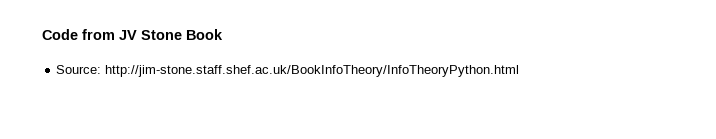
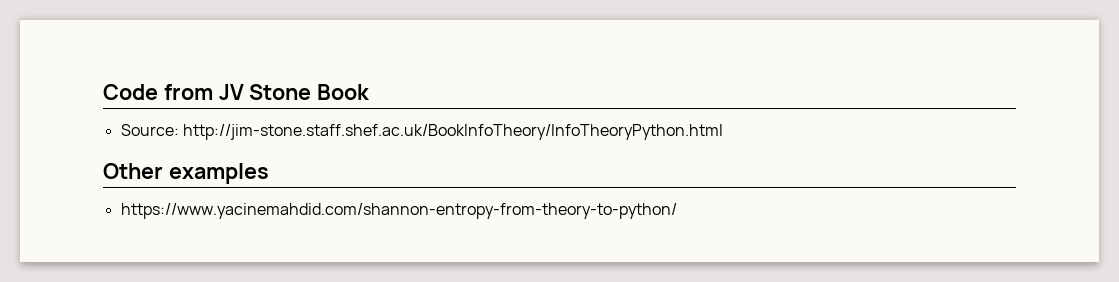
(520, 71) none -> [103,163,269,184] [120,203,677,219] // Other examples // https://www.yacinemahdid.com/shannon-entropy-from-theory-to-python/

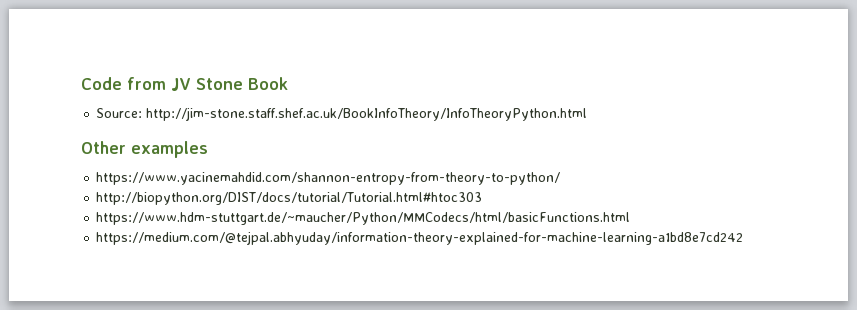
(677, 211) none -> [96,192,483,205] [96,212,631,225] [96,231,744,245] // http://biopython.org/DIST/docs/tutorial/Tutorial.html#htoc303 // https://www.hdm-stuttgart.de/~maucher/Python/MMCodecs/html/basicFunctions.html // https://medium.com/@tejpal.abhyuday/information-theory-explained-for-machine-learning-a1bd8e7cd242

